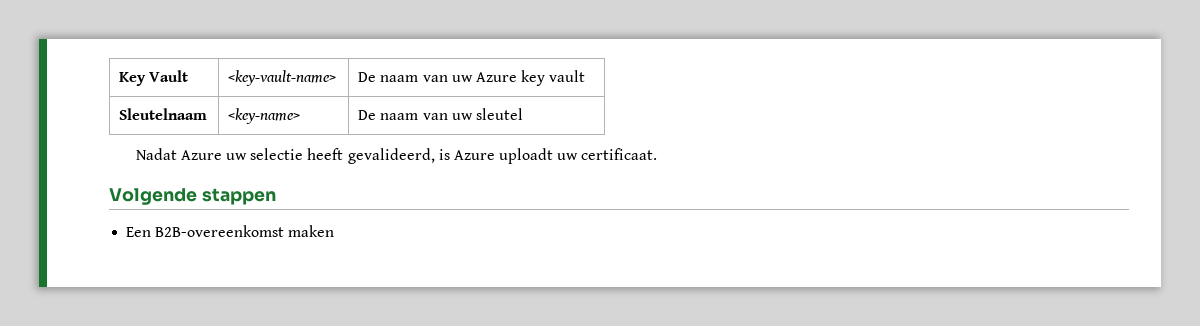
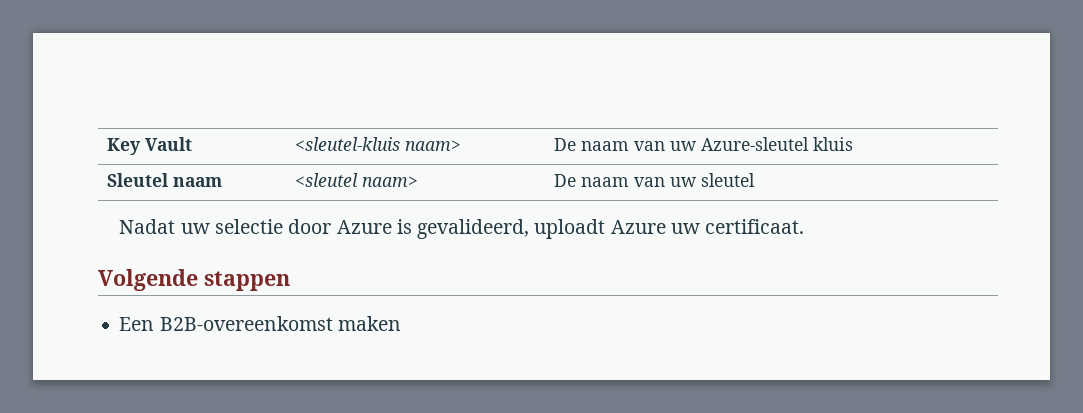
[228,70,337,86] [358,70,586,86] [119,108,208,120] [228,108,301,124] <key-vault-name> | De naam van uw Azure key vault // Sleutelnaam | <key-name> -> [295,137,462,151] [554,137,854,151] [107,173,223,187] [295,173,419,187] <sleutel-kluis naam> | De naam van uw Azure-sleutel kluis // Sleutel naam | <sleutel naam>
[180,150,222,160] Azure -> (176, 226) none
[307,148,554,164] heeft gevalideerd, is Azure uploadt -> [288,219,666,239] door Azure is gevalideerd, uploadt Azure

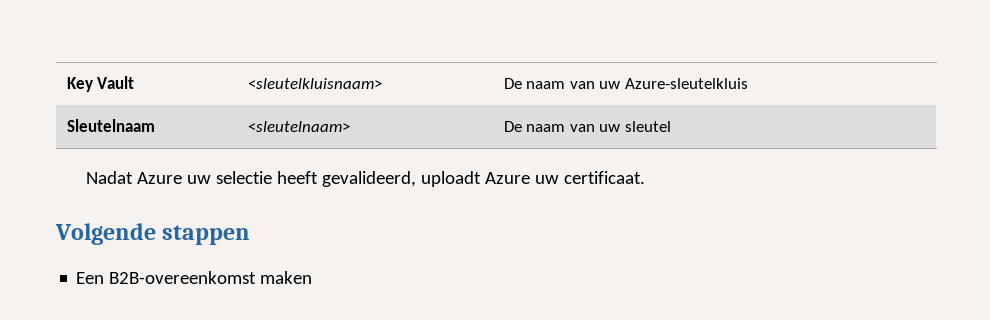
[295,137,462,151] [554,137,854,151] [107,173,223,187] [295,173,419,187] <sleutel-kluis naam> | De naam van uw Azure-sleutel kluis // Sleutel naam | <sleutel naam> -> [247,78,382,89] [503,78,748,89] [66,119,155,132] [247,121,350,132] <sleutelkluisnaam> | De naam van uw Azure-sleutelkluis // Sleutelnaam | <sleutelnaam>
(176, 226) none -> [137,172,183,184] Azure
[288,219,412,234] door Azure is -> [277,171,319,184] heeft

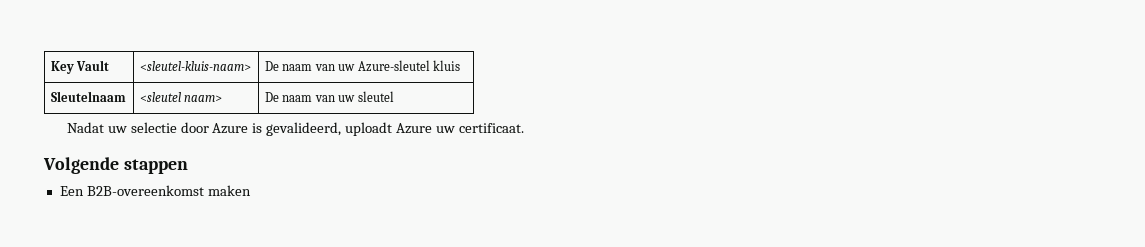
[247,78,382,89] [503,78,748,89] <sleutelkluisnaam> | De naam van uw Azure-sleutelkluis -> [139,61,251,71] [264,60,461,72] <sleutel-kluis-naam> | De naam van uw Azure-sleutel kluis
[247,121,350,132] <sleutelnaam> -> [139,92,223,102] <sleutel naam>
[137,172,183,184] Azure -> (104, 127) none
[277,171,319,184] heeft -> [180,122,263,134] door Azure is

